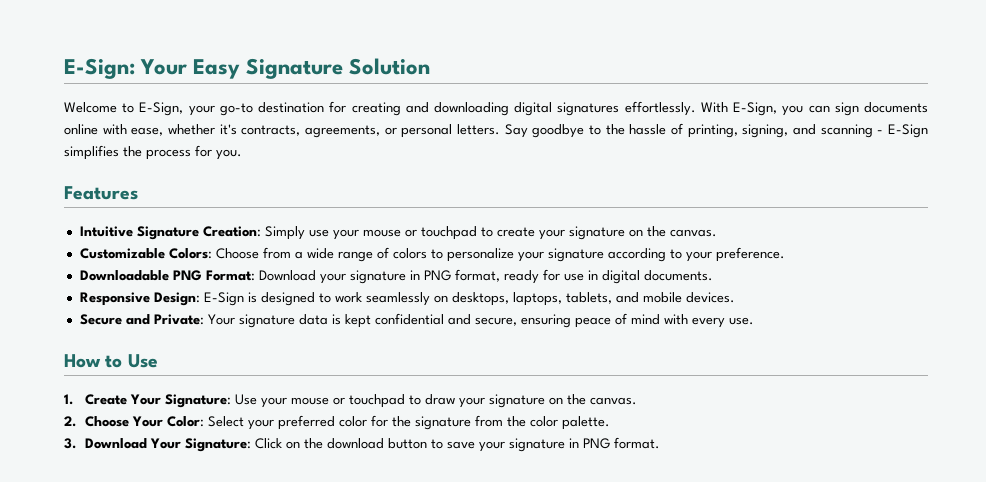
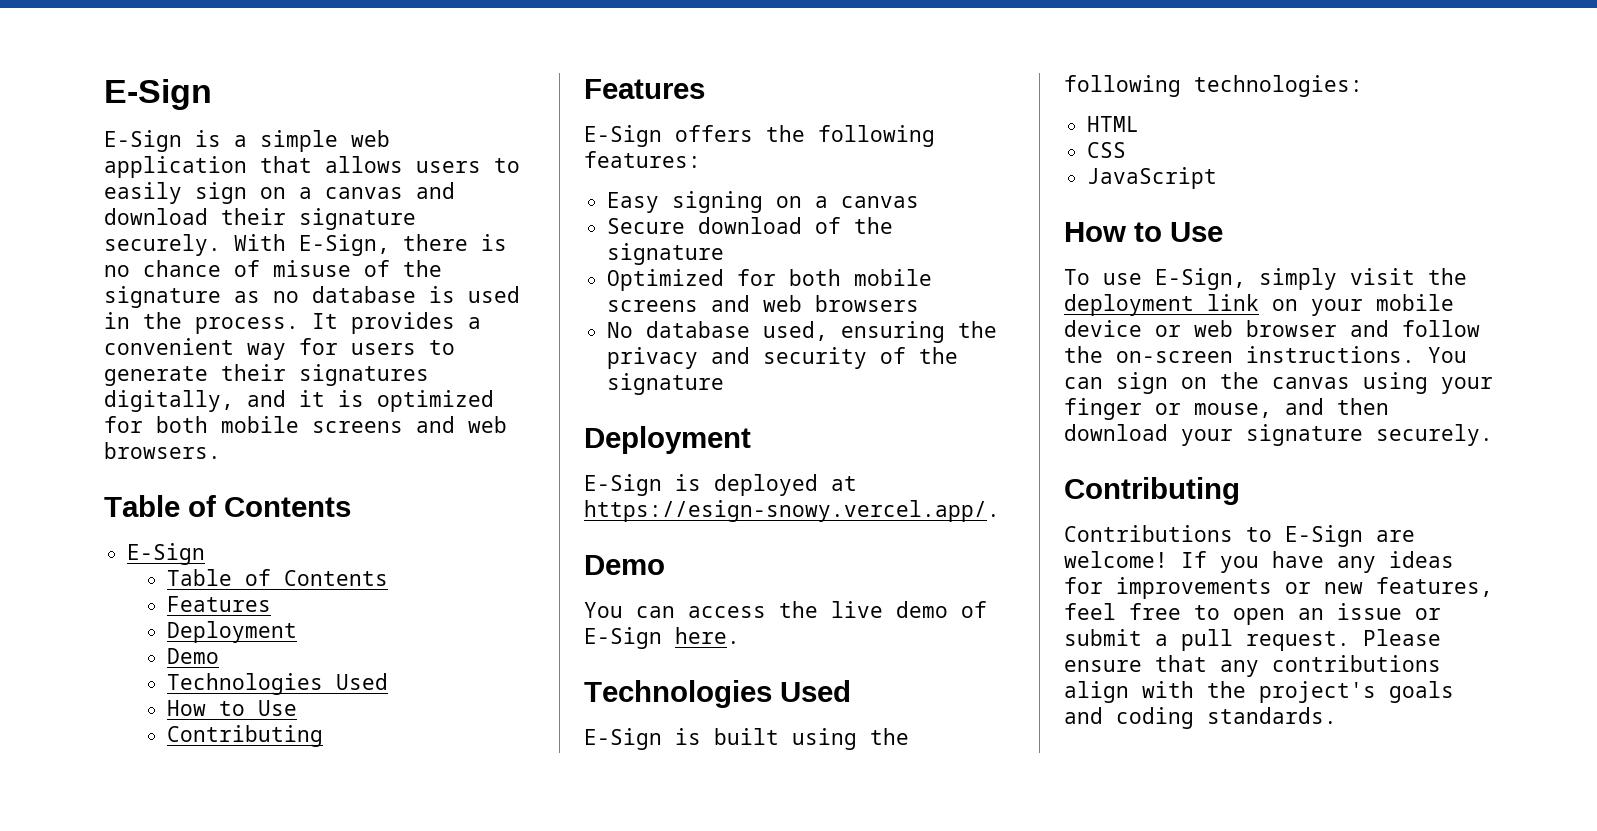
[64,58,431,79] [64,101,928,116] [64,123,928,138] [64,145,242,160] [64,186,138,200] [79,226,717,240] [79,247,785,262] [79,269,713,284] [79,292,735,306] [79,313,754,328] [64,354,158,368] [64,394,637,408] [64,415,610,430] [64,437,660,452] E-Sign: Your Easy Signature Solution // Welcome to E-Sign, your go-to destination for creating and downloading digital signatures effortlessly. With E-Sign, you can sign documents online with ease, whether it's contracts, agreements, or personal letters. Say goodbye to the hassle of printing, signing, and scanning - E-Sign simplifies the process for you. // Features // Intuitive Signature Creation: Simply use your mouse or touchpad to create your signature on the canvas. // Customizable Colors: Choose from a wide range of colors to personalize your signature according to your preference. // Downloadable PNG Format: Download your signature in PNG format, ready for use in digital documents. // Responsive Design: E-Sign is designed to work seamlessly on desktops, laptops, tablets, and mobile devices. // Secure and Private: Your signature data is kept confidential and secure, ensuring peace of mind with every use. // How to Use // 1. Create Your Signature: Use your mouse or touchpad to draw your signature on the canvas. // 2. Choose Your Color: Select your preferred color for the signature from the color palette. // 3. Download Your Signature: Click on the download button to save your signature in PNG format. -> [104,79,212,110] [104,130,390,152] [104,156,520,178] [104,182,455,204] [104,208,416,230] [104,234,507,256] [104,260,442,277] [104,286,520,308] [104,312,481,334] [104,338,455,360] [104,364,429,386] [104,390,494,412] [104,416,507,433] [104,442,221,459] [104,495,351,517] [127,543,206,565] [166,569,388,586] [166,596,271,612] [166,621,297,643] [166,648,219,664] [166,673,388,695] [166,700,297,716] [166,725,323,747] [584,79,705,99] [584,125,935,147] [584,151,701,168] [607,191,920,213] [607,217,894,234] [607,243,725,265] [607,269,933,291] [607,295,920,312] [607,321,998,343] [607,347,959,369] [607,373,725,395] [584,426,751,454] [584,474,857,496] [584,500,1000,522] [584,555,665,575] [584,601,987,618] [584,627,740,649] [584,680,851,708] [584,728,909,750] [1064,75,1363,97] [1087,116,1140,132] [1087,142,1127,158] [1087,167,1218,189] [1064,222,1223,242] [1064,268,1467,290] [1064,294,1454,316] [1064,320,1480,337] [1064,346,1467,363] [1064,372,1493,394] [1064,398,1389,420] [1064,424,1493,446] [1064,477,1240,505] [1064,525,1415,547] [1064,551,1454,573] [1064,577,1493,599] [1064,603,1441,625] [1064,629,1441,651] [1064,655,1441,677] [1064,681,1454,703] [1064,707,1337,729] E-Sign // E-Sign is a simple web application that allows users to easily sign on a canvas and download their signature securely. With E-Sign, there is no chance of misuse of the signature as no database is used in the process. It provides a convenient way for users to generate their signatures digitally, and it is optimized for both mobile screens and web browsers. // Table of Contents // E-Sign // Table of Contents // Features // Deployment // Demo // Technologies Used // How to Use // Contributing // Features // E-Sign offers the following features: // Easy signing on a canvas // Secure download of the signature // Optimized for both mobile screens and web browsers // No database used, ensuring the privacy and security of the signature // Deployment // E-Sign is deployed at https://esign-snowy.vercel.app/. // Demo // You can access the live demo of E-Sign here. // Technologies Used // E-Sign is built using the following technologies: // HTML // CSS // JavaScript // How to Use // To use E-Sign, simply visit the deployment link on your mobile device or web browser and follow the on-screen instructions. You can sign on the canvas using your finger or mouse, and then download your signature securely. // Contributing // Contributions to E-Sign are welcome! If you have any ideas for improvements or new features, feel free to open an issue or submit a pull request. Please ensure that any contributions align with the project's goals and coding standards.

